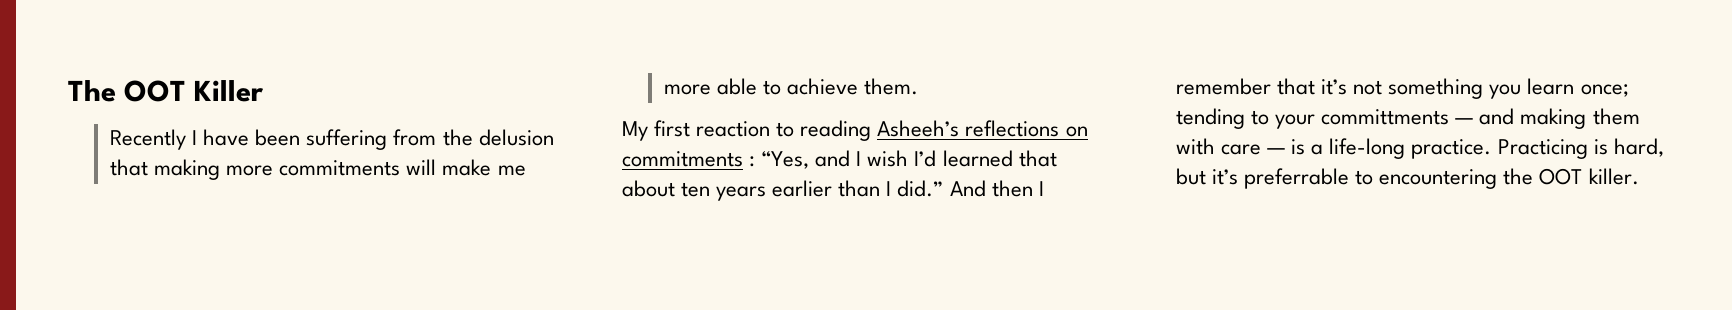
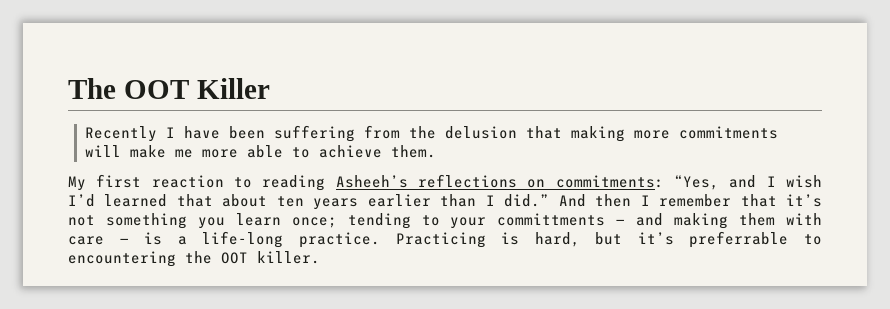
[622,151,756,167] commitments : -> [555,175,664,188] commitments:

